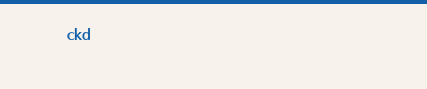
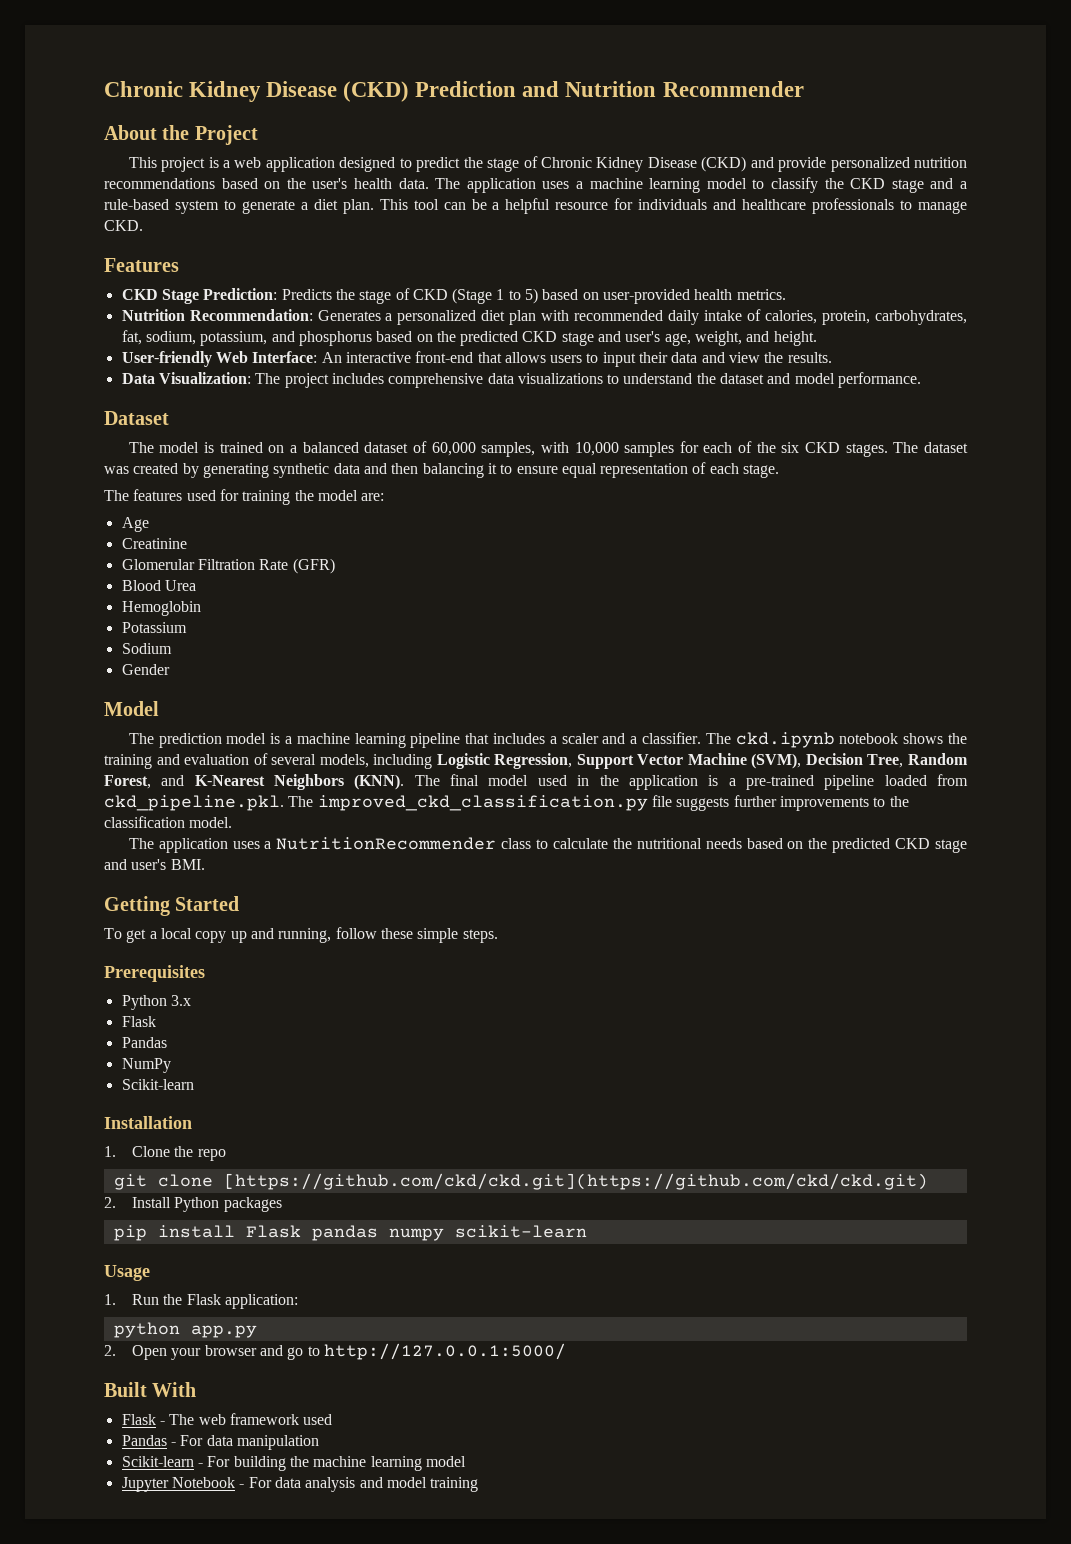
[67,28,91,41] ckd -> [104,81,804,102] [104,125,258,145] [128,156,967,172] [104,177,968,193] [104,198,968,214] [104,220,143,231] [104,258,179,272] [121,288,786,304] [121,309,967,325] [121,330,817,346] [121,351,832,367] [121,372,922,388] [104,411,169,425] [128,441,969,457] [104,462,780,478] [104,489,385,505] [121,517,149,532] [121,538,187,549] [121,558,335,574] [121,580,196,591] [121,601,201,616] [121,622,187,633] [121,643,172,654] [121,664,170,675] [104,701,159,716] [128,732,967,748] [104,753,968,769] [104,774,969,790] [104,795,909,811] [104,816,233,828] [128,837,967,853] [104,859,205,870] [104,896,240,916] [104,927,498,943] [104,965,205,982] [121,995,191,1010] [121,1016,156,1027] [121,1037,167,1048] [121,1058,171,1073] [121,1079,194,1090] [104,1116,192,1129] [104,1146,226,1161] [113,1173,928,1190] [104,1197,282,1212] [113,1225,587,1241] [104,1265,150,1281] [104,1294,299,1309] [113,1322,257,1338] [104,1343,567,1360] [104,1382,197,1397] [121,1413,333,1425] [121,1435,319,1450] [121,1456,466,1471] [121,1477,479,1492] Chronic Kidney Disease (CKD) Prediction and Nutrition Recommender // About the Project // This project is a web application designed to predict the stage of Chronic Kidney Disease (CKD) and provide personalized nutrition recommendations based on the user's health data. The application uses a machine learning model to classify the CKD stage and a rule-based system to generate a diet plan. This tool can be a helpful resource for individuals and healthcare professionals to manage CKD. // Features // CKD Stage Prediction: Predicts the stage of CKD (Stage 1 to 5) based on user-provided health metrics. // Nutrition Recommendation: Generates a personalized diet plan with recommended daily intake of calories, protein, carbohydrates, fat, sodium, potassium, and phosphorus based on the predicted CKD stage and user's age, weight, and height. // User-friendly Web Interface: An interactive front-end that allows users to input their data and view the results. // Data Visualization: The project includes comprehensive data visualizations to understand the dataset and model performance. // Dataset // The model is trained on a balanced dataset of 60,000 samples, with 10,000 samples for each of the six CKD stages. The dataset was created by generating synthetic data and then balancing it to ensure equal representation of each stage. // The features used for training the model are: // Age // Creatinine // Glomerular Filtration Rate (GFR) // Blood Urea // Hemoglobin // Potassium // Sodium // Gender // Model // The prediction model is a machine learning pipeline that includes a scaler and a classifier. The ckd.ipynb notebook shows the training and evaluation of several models, including Logistic Regression, Support Vector Machine (SVM), Decision Tree, Random Forest, and K-Nearest Neighbors (KNN). The final model used in the application is a pre-trained pipeline loaded from ckd_pipeline.pkl. The improved_ckd_classification.py file suggests further improvements to the classification model. // The application uses a NutritionRecommender class to calculate the nutritional needs based on the predicted CKD stage and user's BMI. // Getting Started // To get a local copy up and running, follow these simple steps. // Prerequisites // Python 3.x // Flask // Pandas // NumPy // Scikit-learn // Installation // 1. Clone the repo // git clone [https://github.com/ckd/ckd.git](https://github.com/ckd/ckd.git) // 2. Install Python packages // pip install Flask pandas numpy scikit-learn // Usage // 1. Run the Flask application: // python app.py // 2. Open your browser and go to http://127.0.0.1:5000/ // Built With // Flask - The web framework used // Pandas - For data manipulation // Scikit-learn - For building the machine learning model // Jupyter Notebook - For data analysis and model training

